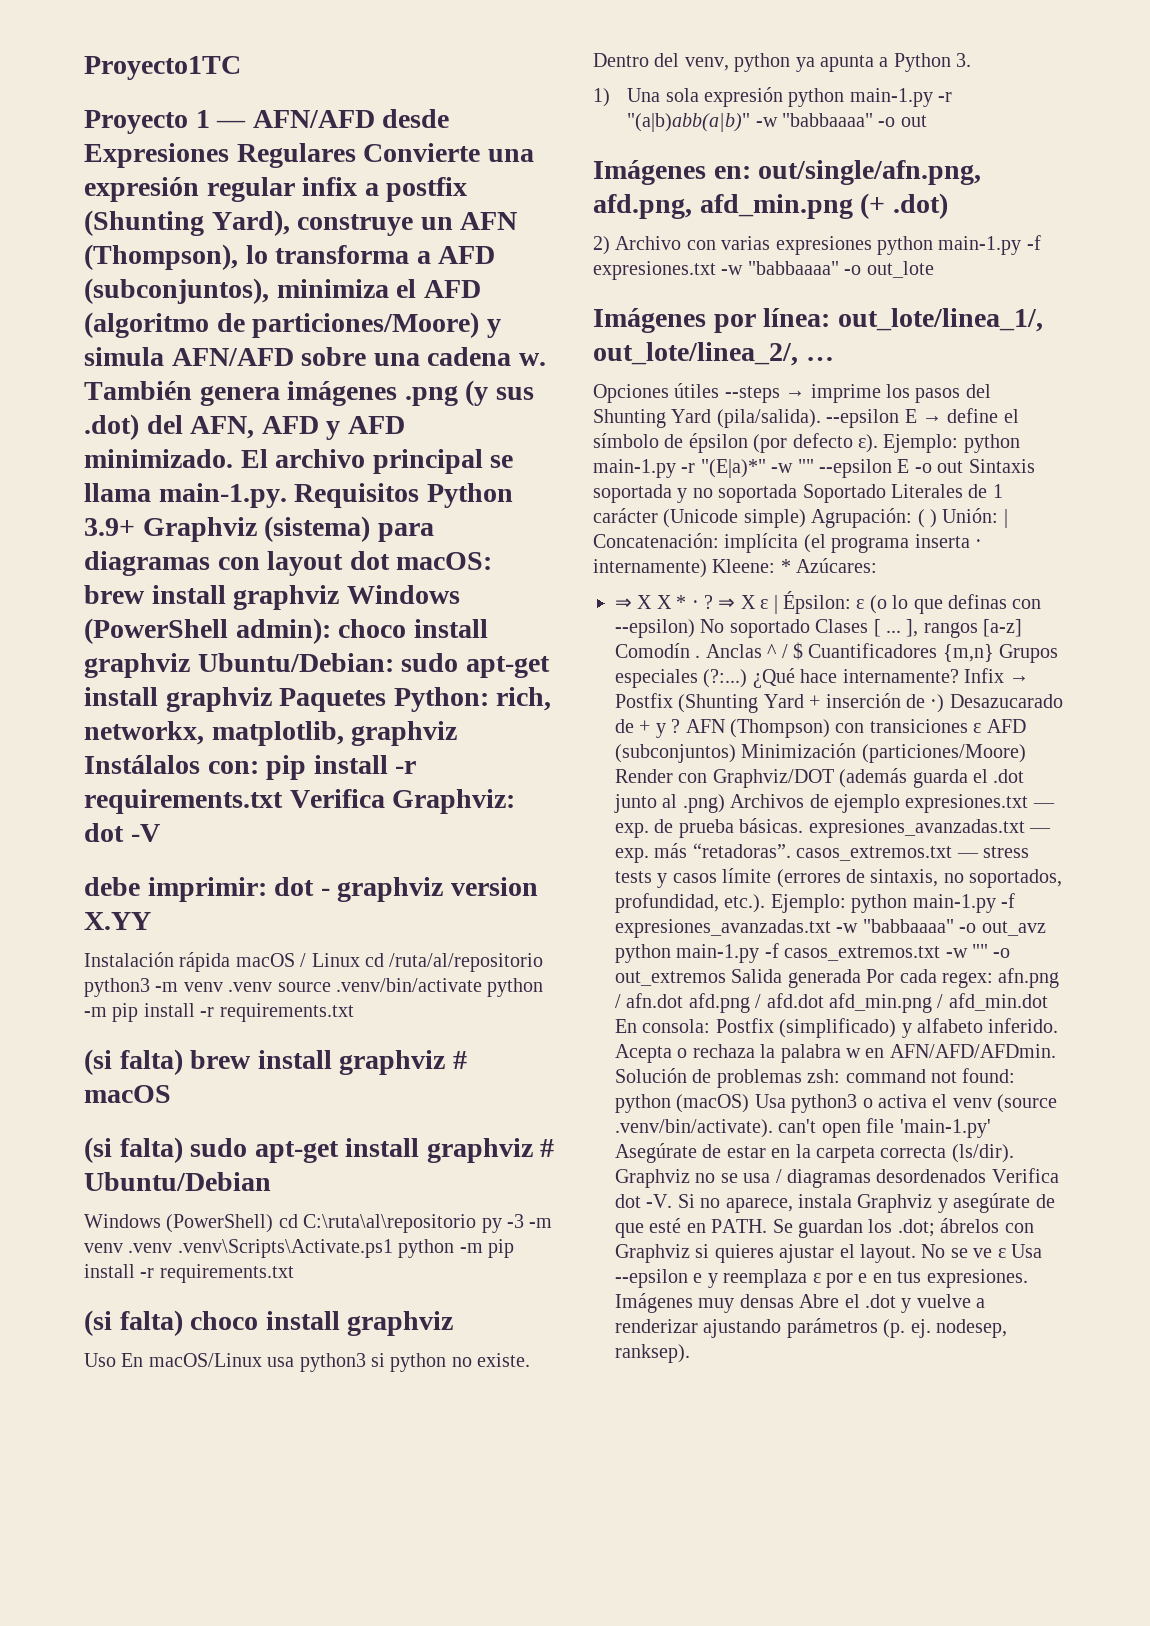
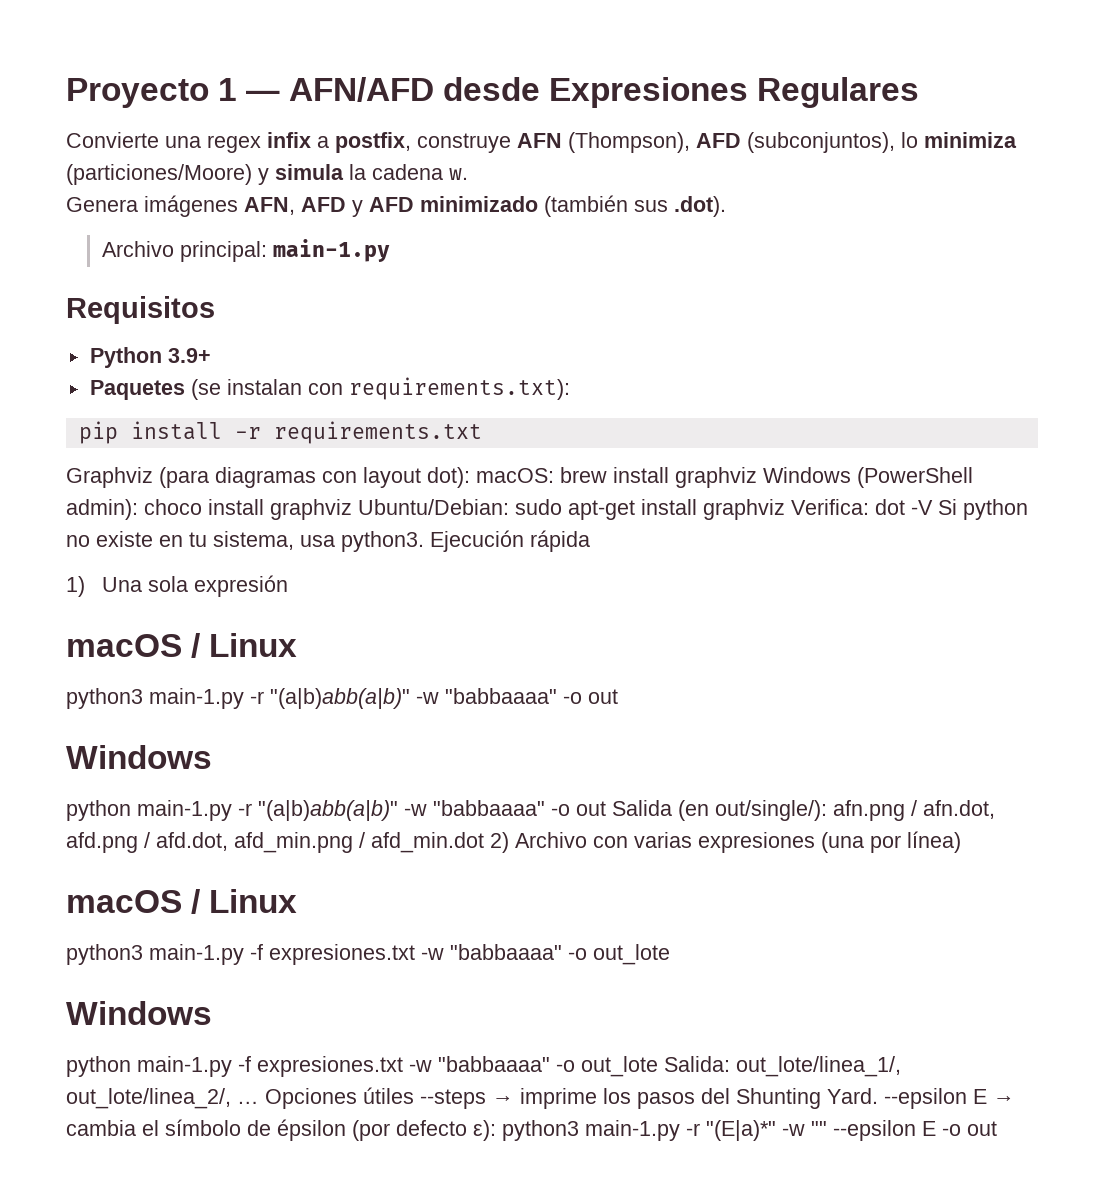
[84,56,241,80] Proyecto1TC // -> (66, 93) none
(356, 155) none -> (920, 92) //
[84,177,468,202] [84,210,518,236] [84,244,496,270] [84,278,481,304] [84,312,501,338] [84,347,546,366] [84,380,534,406] [84,414,405,440] [84,449,514,474] [84,483,287,508] expresión regular infix a postfix (Shunting Yard), construye un AFN (Thompson), lo transforma a AFD (subconjuntos), minimiza el AFD (algoritmo de particiones/Moore) y simula AFN/AFD sobre una cadena w. También genera imágenes .png (y sus .dot) del AFN, AFD y AFD minimizado. El archivo principal se llama main-1.py. -> [207,132,1017,153] [66,164,468,185] [66,195,726,217] [101,239,390,262] regex infix a postfix, construye AFN (Thompson), AFD (subconjuntos), lo minimiza (particiones/Moore) y simula la cadena w. // Genera imágenes AFN, AFD y AFD minimizado (también sus .dot). // Archivo principal: main-1.py //
(420, 495) none -> (215, 310) //
[142,516,434,542] Graphviz (sistema) para -> [89,377,570,400] [78,421,482,444] [66,467,209,488] // Paquetes (se instalan con requirements.txt): // pip install -r requirements.txt // Graphviz (para
[349,551,390,570] dot -> [427,467,470,488] dot):
[279,687,552,712] [84,721,458,746] [84,755,417,780] [84,789,516,814] [84,823,160,842] [84,877,538,902] [84,912,151,930] [84,952,544,972] [84,978,544,997] [84,1003,354,1022] [84,1049,467,1075] [84,1085,171,1103] [84,1137,555,1163] [84,1172,271,1191] [84,1214,553,1233] [84,1239,514,1258] [84,1264,294,1283] [84,1310,454,1336] [84,1353,531,1372] [593,53,972,72] [593,87,783,107] Paquetes Python: rich, networkx, matplotlib, graphviz Instálalos con: pip install -r requirements.txt Verifica Graphviz: dot -V // debe imprimir: dot - graphviz version X.YY // Instalación rápida macOS / Linux cd /ruta/al/repositorio python3 -m venv .venv source .venv/bin/activate python -m pip install -r requirements.txt // (si falta) brew install graphviz # macOS // (si falta) sudo apt-get install graphviz # Ubuntu/Debian // Windows (PowerShell) cd C:\ruta\al\repositorio py -3 -m venv .venv .venv\Scripts\Activate.ps1 python -m pip install -r requirements.txt // (si falta) choco install graphviz // Uso En macOS/Linux usa python3 si python no existe. Dentro del venv, python ya apunta a Python 3. // 1) Una sola expresión -> [791,499,1028,520] [66,530,590,552] [66,575,288,597] [66,633,298,658] [66,688,618,709] [66,745,212,769] Verifica: dot -V Si python no existe en tu sistema, usa python3. Ejecución rápida // 1) Una sola expresión // macOS / Linux // python3 main-1.py -r "(a|b)abb(a|b)" -w "babbaaaa" -o out // Windows //
[593,160,982,185] [593,193,948,219] // Imágenes en: out/single/afn.png, afd.png, afd_min.png (+ .dot) // -> [612,800,995,821] [66,832,484,853] Salida (en out/single/): afn.png / afn.dot, afd.png / afd.dot, afd_min.png / afd_min.dot
(872, 245) none -> [821,831,961,853] [66,889,298,914] [66,944,670,965] [66,1001,212,1025] (una por línea) // macOS / Linux // python3 main-1.py -f expresiones.txt -w "babbaaaa" -o out_lote // Windows //
[593,308,831,333] // Imágenes por línea: -> [664,1056,730,1072] Salida:
(834, 359) // -> (259, 1102) none
[671,409,821,428] Yard (pila/salida). -> [827,1088,878,1104] Yard.
[947,408,999,423] define -> [66,1120,136,1136] cambia
[858,434,1020,453] ε). Ejemplo: python -> [473,1120,579,1141] ε): python3
[968,459,1035,473] [593,484,1003,503] [593,508,1008,528] [593,533,982,553] [593,558,878,578] [615,591,1042,614] [615,619,1023,638] [615,642,1059,663] [615,668,1030,688] [615,693,1063,713] [615,719,1026,738] [615,743,1026,763] [615,768,1025,788] [614,794,1055,813] [615,818,1051,838] [615,843,1029,863] [615,868,1063,888] [615,893,1015,913] [615,919,1046,938] [615,943,1011,963] [615,968,1060,988] [615,993,1048,1013] [615,1018,1059,1038] [615,1044,1056,1063] [615,1068,1016,1088] [615,1094,1058,1113] [615,1118,991,1138] [615,1143,1014,1163] [615,1168,1059,1188] [615,1193,1055,1213] [615,1218,1034,1238] [615,1244,1042,1263] [615,1269,1028,1288] [615,1293,986,1313] [615,1318,1007,1338] [615,1344,690,1363] Sintaxis soportada y no soportada Soportado Literales de 1 carácter (Unicode simple) Agrupación: ( ) Unión: | Concatenación: implícita (el programa inserta · internamente) Kleene: * Azúcares: // ⇒ X X * · ? ⇒ X ε | Épsilon: ε (o lo que definas con --epsilon) No soportado Clases [ ... ], rangos [a-z] Comodín . Anclas ^ / $ Cuantificadores {m,n} Grupos especiales (?:...) ¿Qué hace internamente? Infix → Postfix (Shunting Yard + inserción de ·) Desazucarado de + y ? AFN (Thompson) con transiciones ε AFD (subconjuntos) Minimización (particiones/Moore) Render con Graphviz/DOT (además guarda el .dot junto al .png) Archivos de ejemplo expresiones.txt — exp. de prueba básicas. expresiones_avanzadas.txt — exp. más “retadoras”. casos_extremos.txt — stress tests y casos límite (errores de sintaxis, no soportados, profundidad, etc.). Ejemplo: python main-1.py -f expresiones_avanzadas.txt -w "babbaaaa" -o out_avz python main-1.py -f casos_extremos.txt -w "" -o out_extremos Salida generada Por cada regex: afn.png / afn.dot afd.png / afd.dot afd_min.png / afd_min.dot En consola: Postfix (simplificado) y alfabeto inferido. Acepta o rechaza la palabra w en AFN/AFD/AFDmin. Solución de problemas zsh: command not found: python (macOS) Usa python3 o activa el venv (source .venv/bin/activate). can't open file 'main-1.py' Asegúrate de estar en la carpeta correcta (ls/dir). Graphviz no se usa / diagramas desordenados Verifica dot -V. Si no aparece, instala Graphviz y asegúrate de que esté en PATH. Se guardan los .dot; ábrelos con Graphviz si quieres ajustar el layout. No se ve ε Usa --epsilon e y reemplaza ε por e en tus expresiones. Imágenes muy densas Abre el .dot y vuelve a renderizar ajustando parámetros (p. ej. nodesep, ranksep). -> (997, 1128) none

